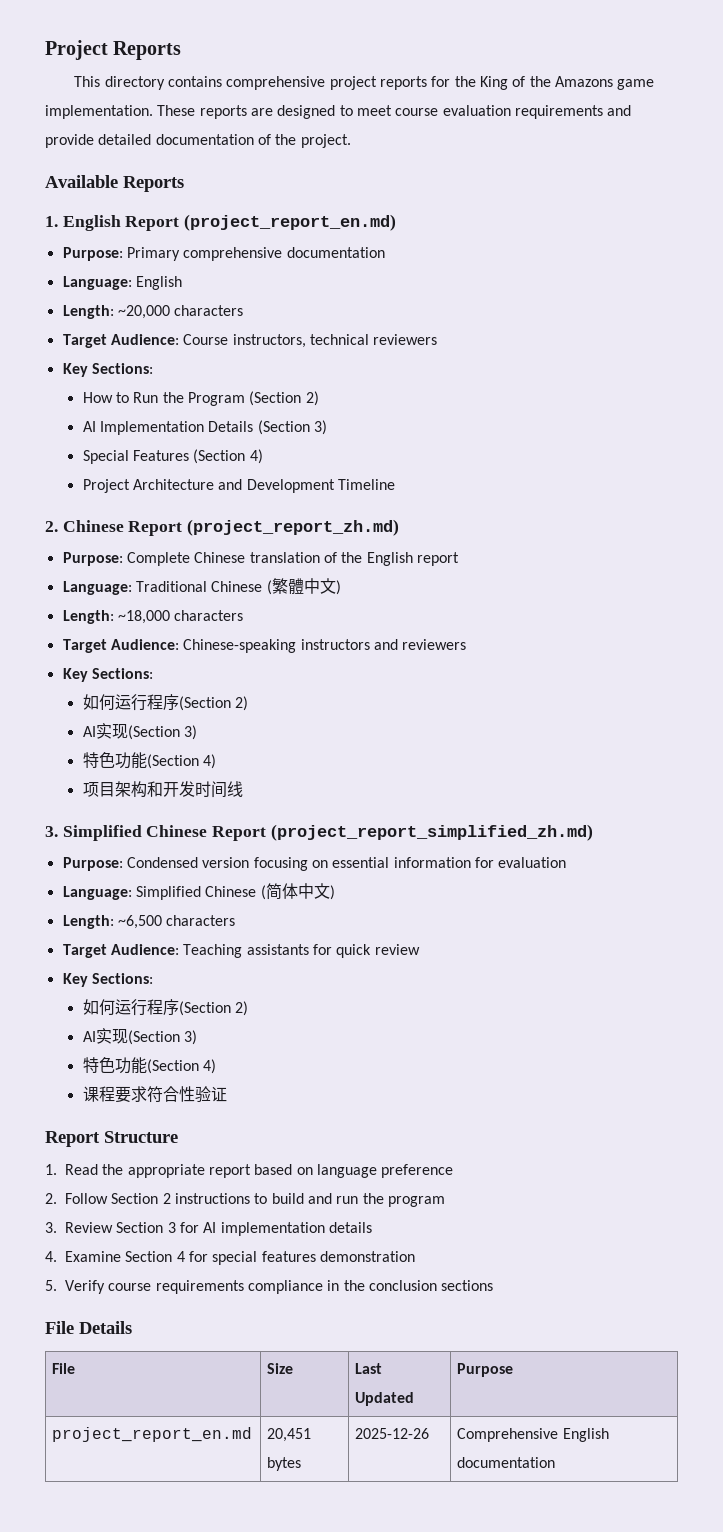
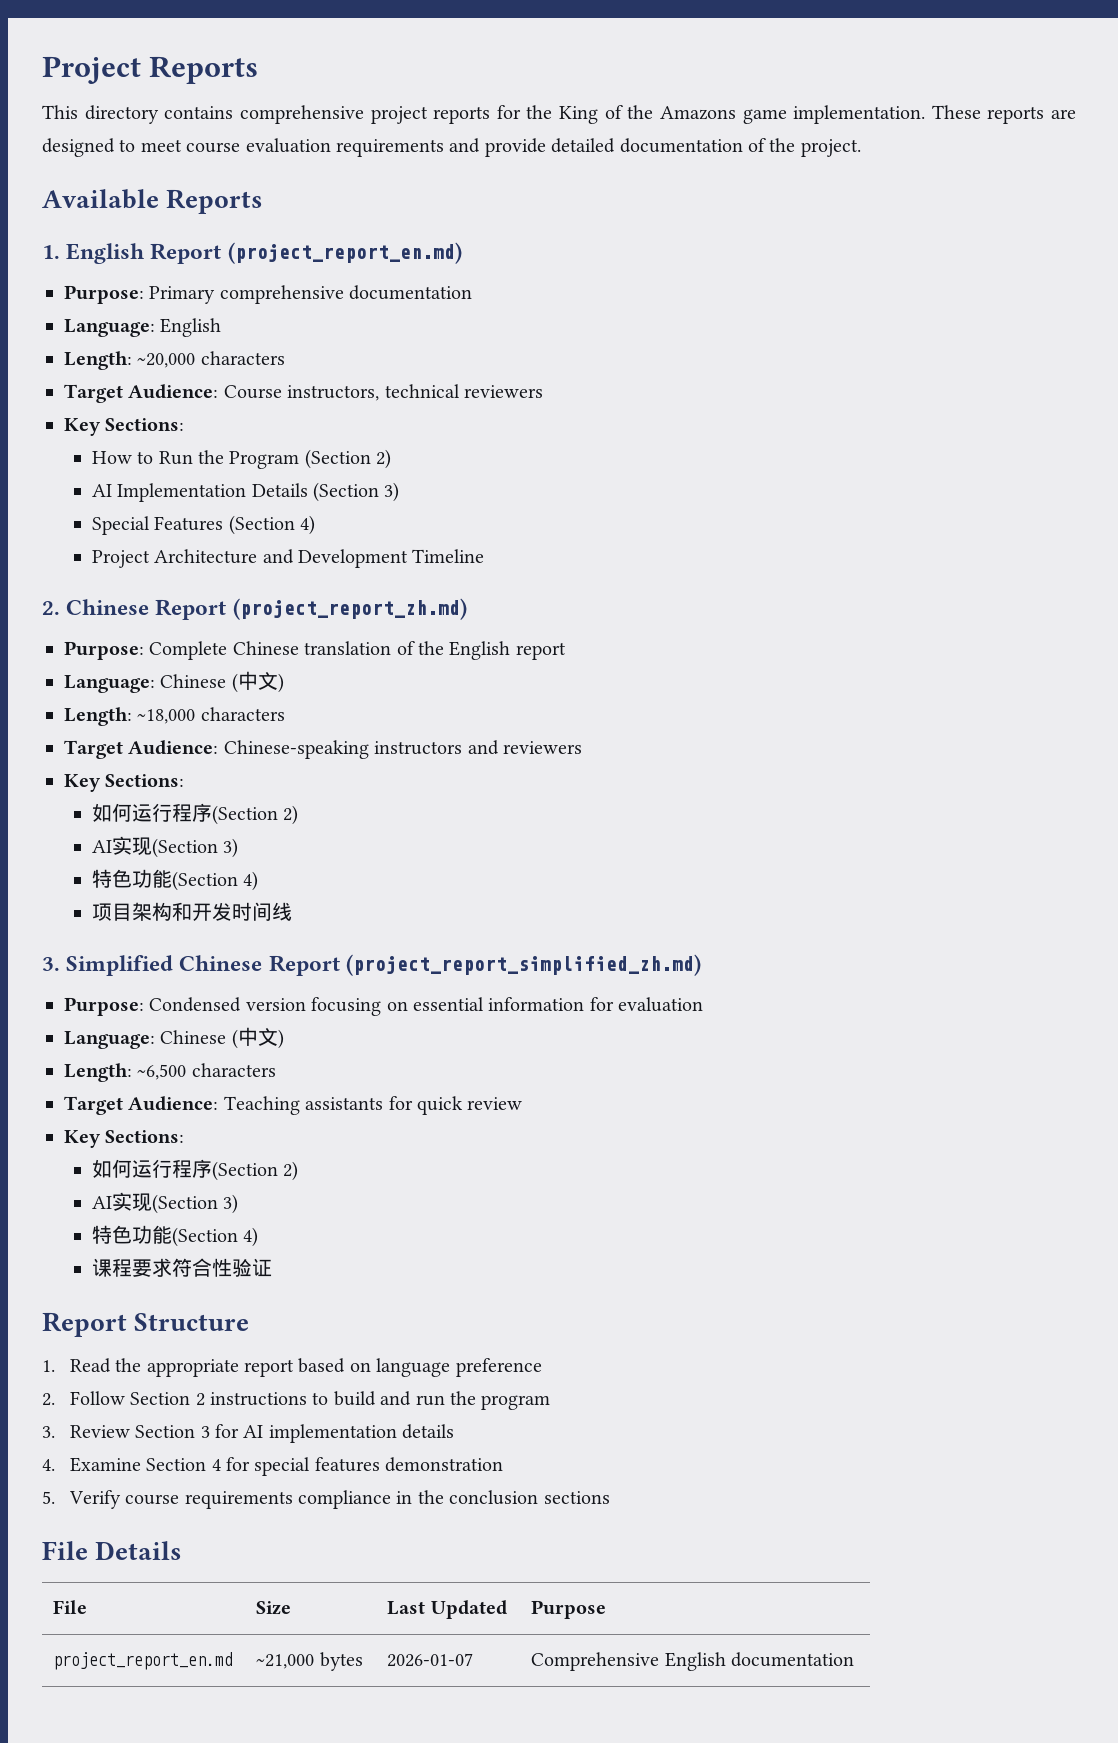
[135,578,304,595] Traditional Chinese (繁體 -> [160,673,238,693] Chinese (
[135,883,298,900] Simplified Chinese (简体 -> [160,1029,238,1049] Chinese (
[267,1428,312,1442] 20,451 -> [256,1654,315,1669] ~21,000
[355,1428,430,1439] 2025-12-26 -> [387,1653,474,1667] 2026-01-07

